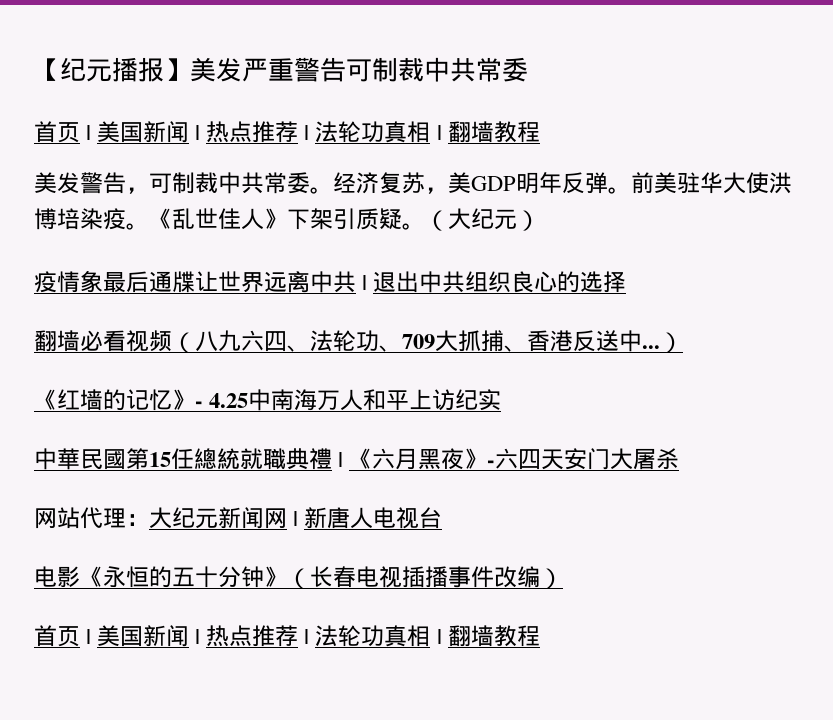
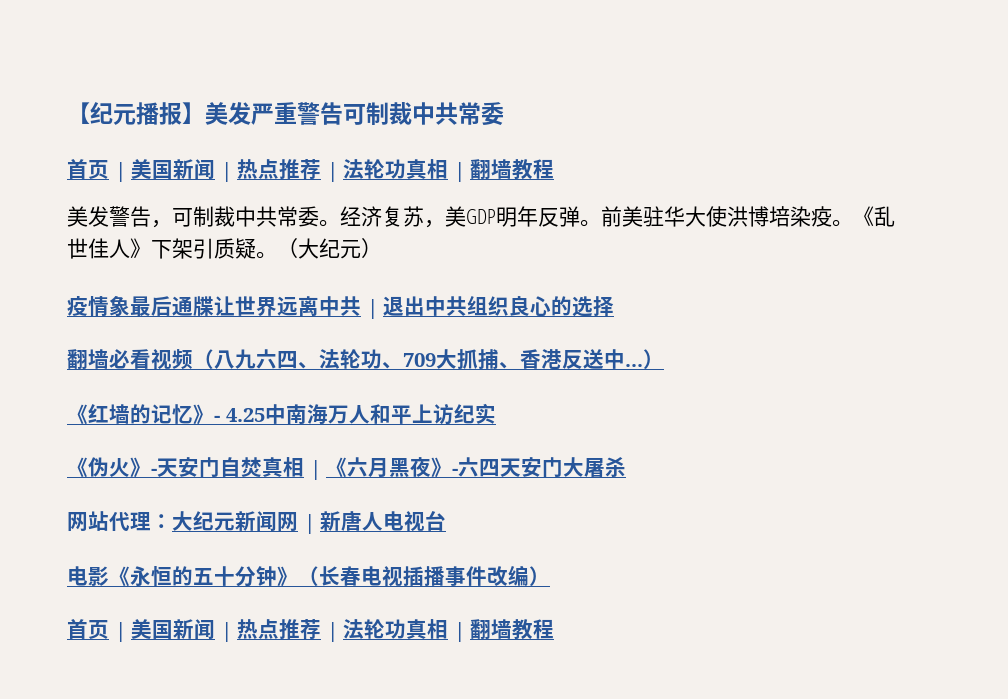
[34,448,332,470] 中華民國第15任總統就職典禮 -> [67,457,304,477] 《伪火》-天安门自焚真相

